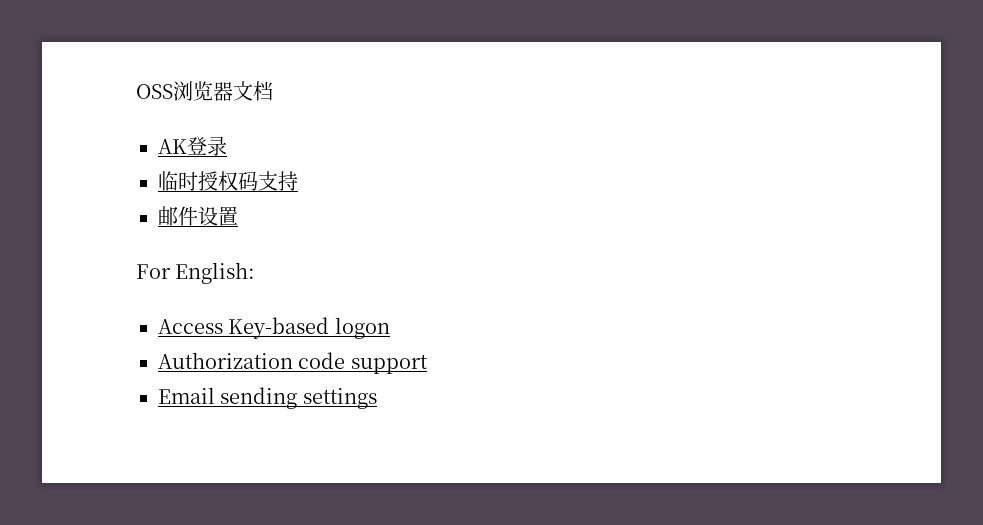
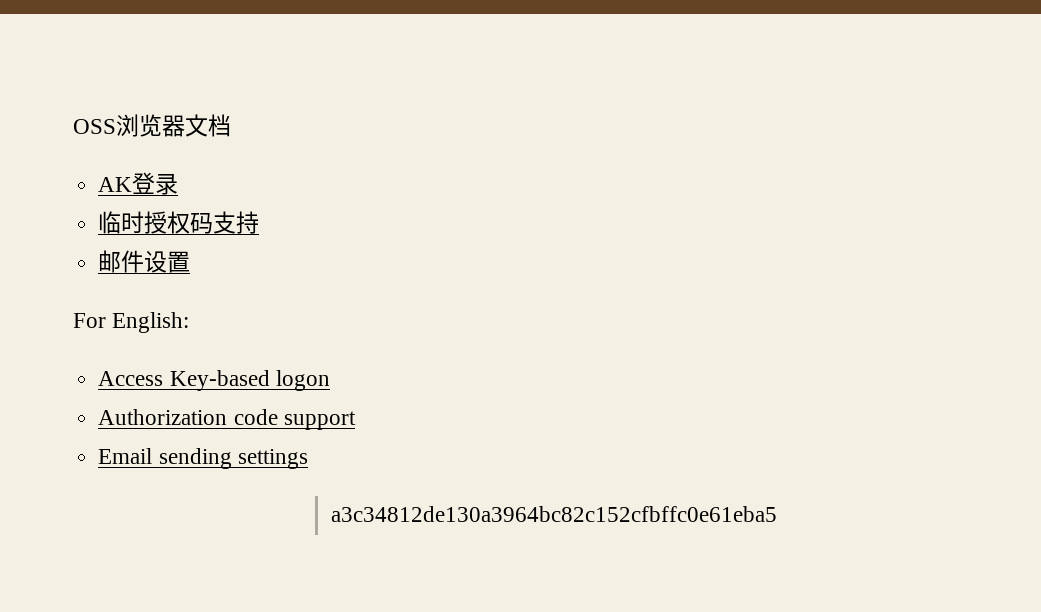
(377, 398) none -> [331,506,777,522] // a3c34812de130a3964bc82c152cfbffc0e61eba5

